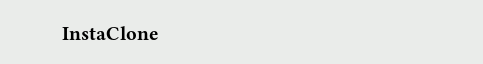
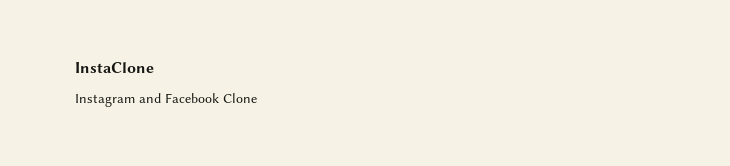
(159, 33) none -> [75,93,257,107] // Instagram and Facebook Clone

